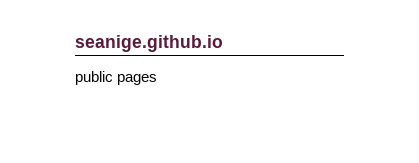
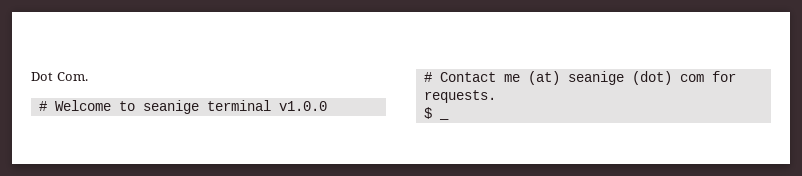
[75,35,223,52] [75,71,158,85] seanige.github.io // public pages -> [31,72,88,81] [38,100,327,114] [423,71,736,85] [423,90,496,103] [423,107,449,120] Dot Com. // # Welcome to seanige terminal v1.0.0 // # Contact me (at) seanige (dot) com for requests. // $ _

